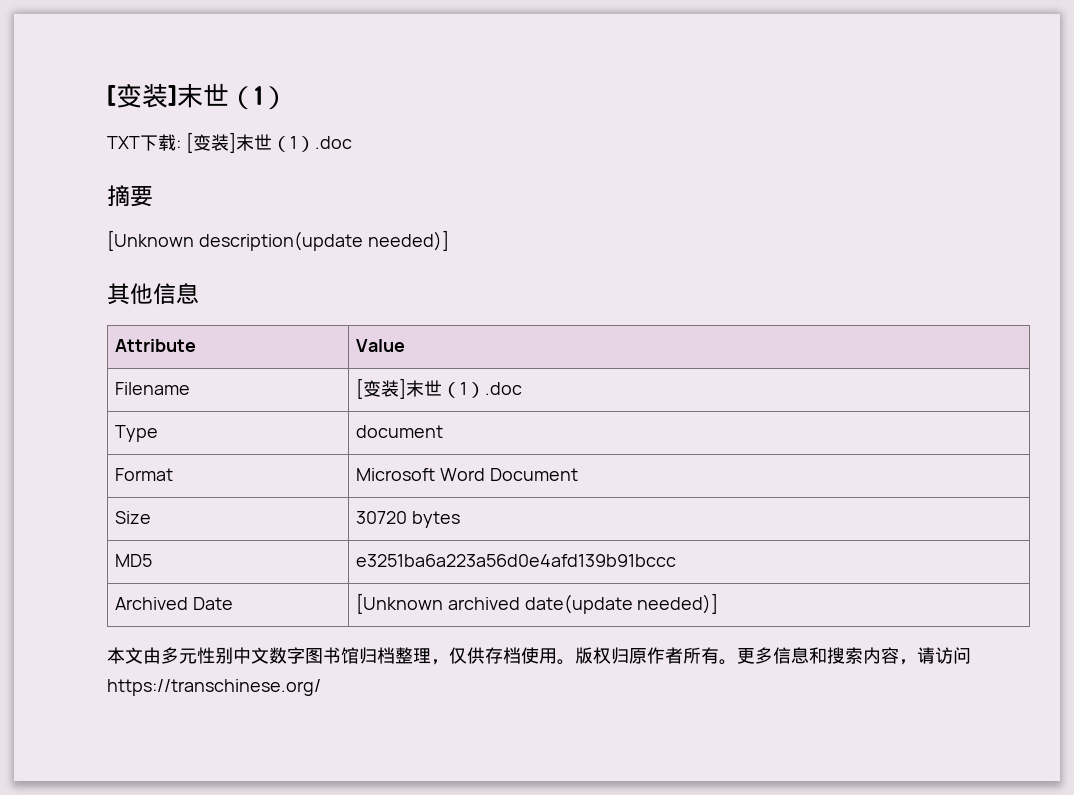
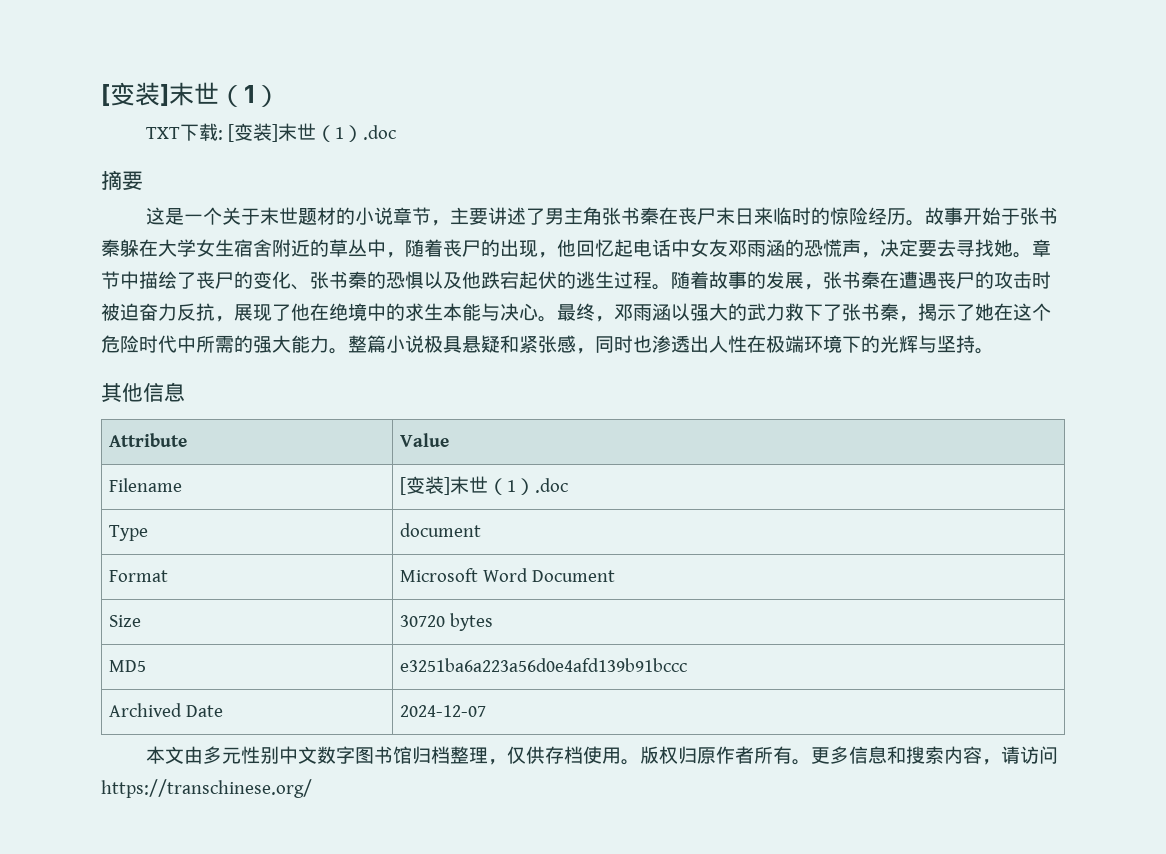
[107,230,449,251] [Unknown description(update needed)] -> [145,207,1058,226] [101,239,1051,258] [101,271,1051,290] [101,303,1051,322] [101,335,994,354] 这是一个关于末世题材的小说章节，主要讲述了男主角张书秦在丧尸末日来临时的惊险经历。故事开始于张书秦躲在大学女生宿舍附近的草丛中，随着丧尸的出现，他回忆起电话中女友邓雨涵的恐慌声，决定要去寻找她。章节中描绘了丧尸的变化、张书秦的恐惧以及他跌宕起伏的逃生过程。随着故事的发展，张书秦在遭遇丧尸的攻击时被迫奋力反抗，展现了他在绝境中的求生本能与决心。最终，邓雨涵以强大的武力救下了张书秦，揭示了她在这个危险时代中所需的强大能力。整篇小说极具悬疑和紧张感，同时也渗透出人性在极端环境下的光辉与坚持。
[355,593,719,614] [Unknown archived date(update needed)] -> [399,705,486,717] 2024-12-07

